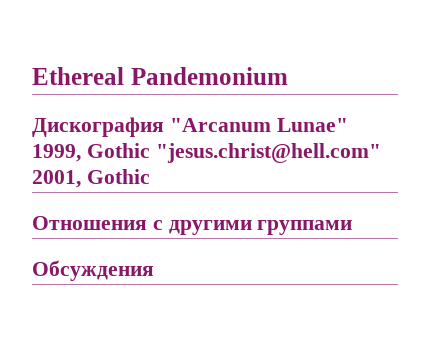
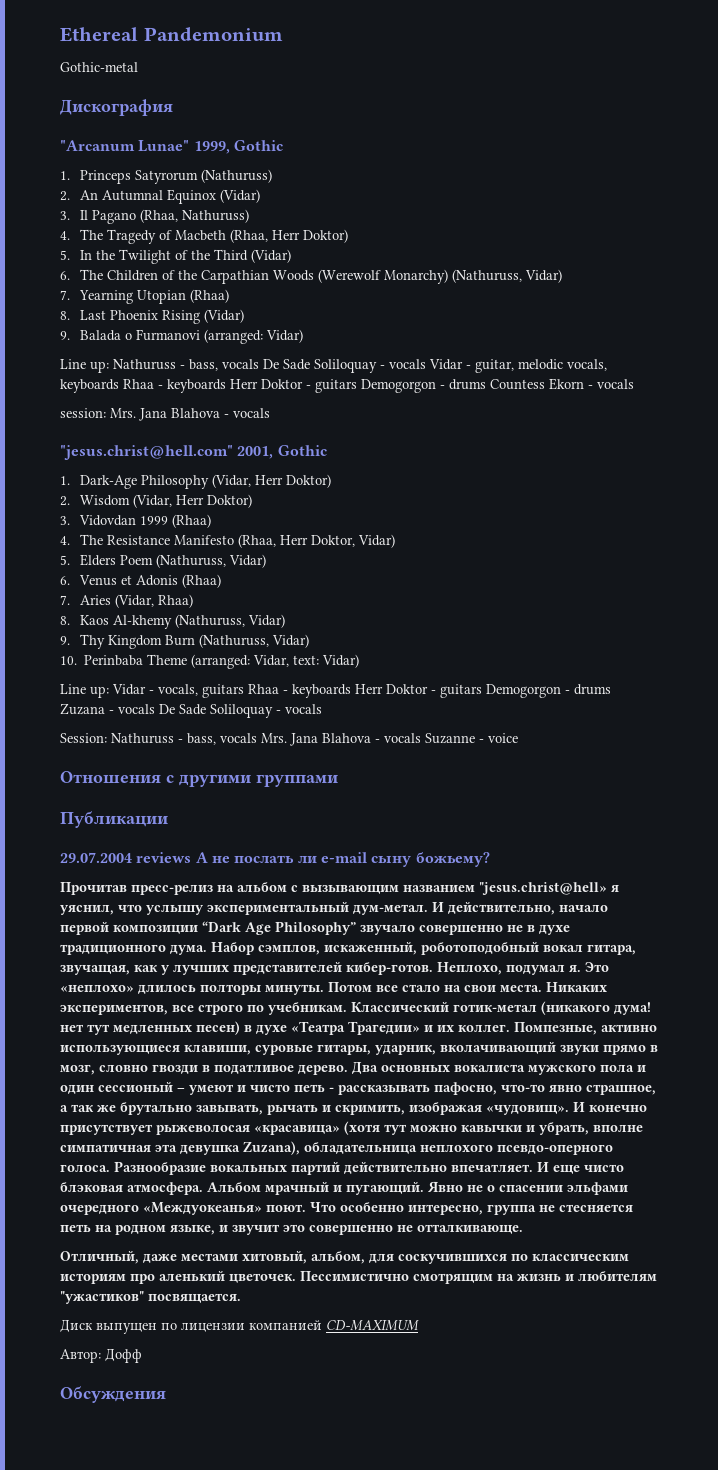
(288, 76) none -> [60,62,138,72] // Gothic-metal
(164, 127) none -> (173, 107) //
[155,143,381,163] [32,169,150,188] [32,216,353,235] "jesus.christ@hell.com" 2001, Gothic // Отношения с другими группами -> [60,169,272,184] [60,189,260,204] [60,209,249,224] [60,229,348,244] [60,249,291,264] [60,269,562,284] [60,289,229,304] [60,309,244,324] [60,329,303,344] [60,359,607,373] [60,378,634,393] [60,408,270,421] [60,445,327,460] [60,474,331,489] [60,494,252,508] [60,514,211,528] [60,534,395,548] [60,554,266,568] [60,574,221,588] [60,594,193,608] [60,614,285,629] [60,634,309,649] [60,654,360,669] [60,684,611,698] [60,703,322,718] [60,733,518,746] [60,771,339,787] [60,811,169,828] [60,852,490,867] [60,882,619,895] [60,901,608,915] [60,921,570,935] [60,941,636,955] [60,961,609,975] [60,982,607,995] [60,1001,651,1015] [60,1021,657,1035] [60,1041,658,1055] [60,1062,646,1075] [60,1081,656,1095] [60,1102,647,1115] [60,1121,643,1135] [60,1141,613,1155] [60,1161,624,1175] [60,1181,628,1195] [60,1202,633,1215] [60,1224,523,1235] [60,1250,629,1264] [60,1270,657,1284] [60,1291,241,1304] [60,1319,419,1334] [60,1348,142,1363] // 1. Princeps Satyrorum (Nathuruss) // 2. An Autumnal Equinox (Vidar) // 3. Il Pagano (Rhaa, Nathuruss) // 4. The Tragedy of Macbeth (Rhaa, Herr Doktor) // 5. In the Twilight of the Third (Vidar) // 6. The Children of the Carpathian Woods (Werewolf Monarchy) (Nathuruss, Vidar) // 7. Yearning Utopian (Rhaa) // 8. Last Phoenix Rising (Vidar) // 9. Balada o Furmanovi (arranged: Vidar) // Line up: Nathuruss - bass, vocals De Sade Soliloquay - vocals Vidar - guitar, melodic vocals, keyboards Rhaa - keyboards Herr Doktor - guitars Demogorgon - drums Countess Ekorn - vocals // session: Mrs. Jana Blahova - vocals // "jesus.christ@hell.com" 2001, Gothic // 1. Dark-Age Philosophy (Vidar, Herr Doktor) // 2. Wisdom (Vidar, Herr Doktor) // 3. Vidovdan 1999 (Rhaa) // 4. The Resistance Manifesto (Rhaa, Herr Doktor, Vidar) // 5. Elders Poem (Nathuruss, Vidar) // 6. Venus et Adonis (Rhaa) // 7. Aries (Vidar, Rhaa) // 8. Kaos Al-khemy (Nathuruss, Vidar) // 9. Thy Kingdom Burn (Nathuruss, Vidar) // 10. Perinbaba Theme (arranged: Vidar, text: Vidar) // Line up: Vidar - vocals, guitars Rhaa - keyboards Herr Doktor - guitars Demogorgon - drums Zuzana - vocals De Sade Soliloquay - vocals // Session: Nathuruss - bass, vocals Mrs. Jana Blahova - vocals Suzanne - voice // Отношения с другими группами // Публикации // 29.07.2004 reviews А не послать ли e-mail сыну божьему? // Прочитав пресс-релиз на альбом с вызывающим названием "jesus.christ@hell» я уяснил, что услышу экспериментальный дум-метал. И действительно, начало первой композиции “Dark Age Philosophy” звучало совершенно не в духе традиционного дума. Набор сэмплов, искаженный, роботоподобный вокал гитара, звучащая, как у лучших представителей кибер-готов. Неплохо, подумал я. Это «неплохо» длилось полторы минуты. Потом все стало на свои места. Никаких экспериментов, все строго по учебникам. Классический готик-метал (никакого дума! нет тут медленных песен) в духе «Театра Трагедии» и их коллег. Помпезные, активно использующиеся клавиши, суровые гитары, ударник, вколачивающий звуки прямо в мозг, словно гвозди в податливое дерево. Два основных вокалиста мужского пола и один сессионый – умеют и чисто петь - рассказывать пафосно, что-то явно страшное, а так же брутально завывать, рычать и скримить, изображая «чудовищ». И конечно присутствует рыжеволосая «красавица» (хотя тут можно кавычки и убрать, вполне симпатичная эта девушка Zuzana), обладательница неплохого псевдо-оперного голоса. Разнообразие вокальных партий действительно впечатляет. И еще чисто блэковая атмосфера. Альбом мрачный и пугающий. Явно не о спасении эльфами очередного «Междуокеанья» поют. Что особенно интересно, группа не стесняется петь на родном языке, и звучит это совершенно не отталкивающе. // Отличный, даже местами хитовый, альбом, для соскучившихся по классическим историям про аленький цветочек. Пессимистично смотрящим на жизнь и любителям "ужастиков" посвящается. // Диск выпущен по лицензии компанией CD-MAXIMUM // Автор: Дофф

